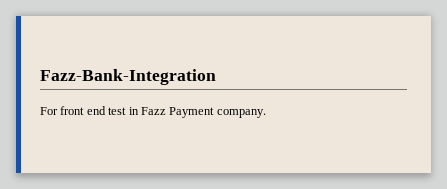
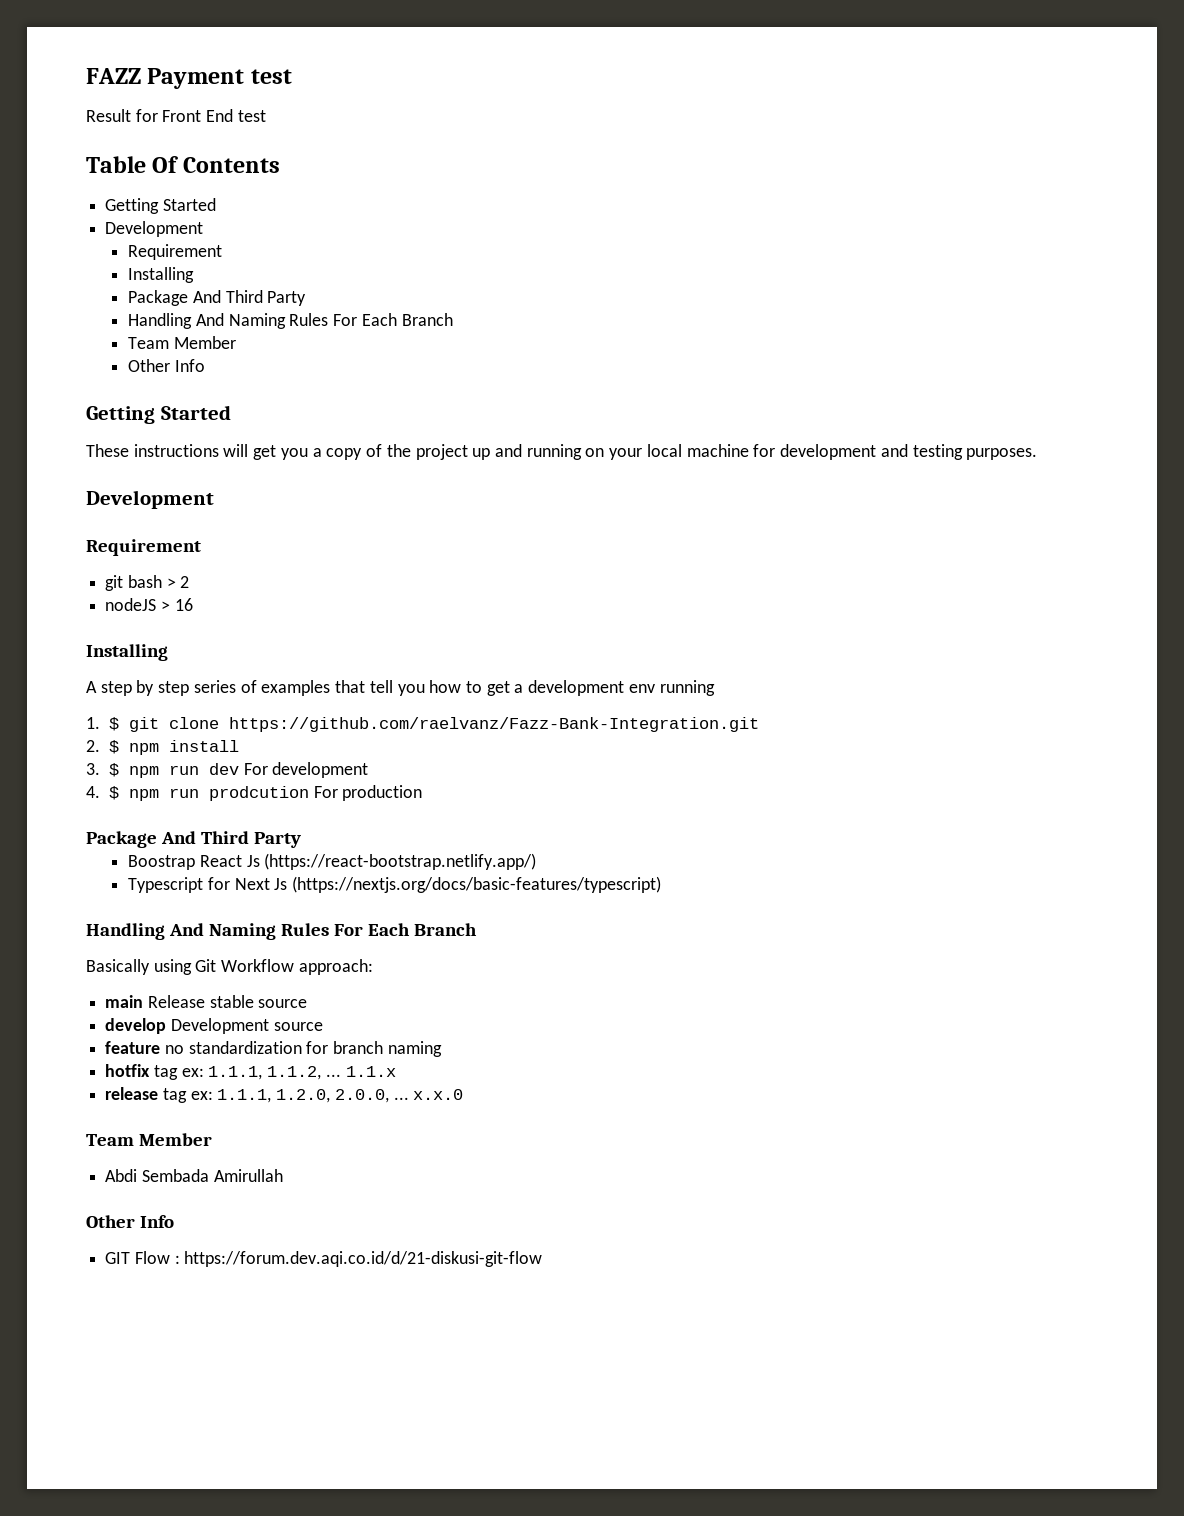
[40,69,216,85] [40,106,266,118] Fazz-Bank-Integration // For front end test in Fazz Payment company. -> [86,68,292,89] [86,109,266,122] [86,156,280,173] [105,198,216,214] [105,221,204,237] [128,244,223,260] [128,267,195,283] [128,290,307,306] [128,313,453,329] [128,336,236,349] [128,359,205,372] [86,405,231,424] [86,444,1038,460] [86,490,214,509] [86,539,201,556] [105,575,190,591] [105,598,193,611] [86,644,168,661] [86,680,715,696] [86,717,759,732] [86,740,239,755] [86,762,369,778] [86,785,423,801] [86,831,301,848] [128,853,537,870] [128,876,662,893] [86,923,477,940] [86,959,373,975] [105,995,308,1008] [105,1018,323,1034] [105,1041,442,1057] [105,1064,396,1080] [105,1087,464,1103] [86,1133,212,1146] [105,1169,283,1182] [86,1215,174,1228] [105,1251,543,1267] FAZZ Payment test // Result for Front End test // Table Of Contents // Getting Started // Development // Requirement // Installing // Package And Third Party // Handling And Naming Rules For Each Branch // Team Member // Other Info // Getting Started // These instructions will get you a copy of the project up and running on your local machine for development and testing purposes. // Development // Requirement // git bash > 2 // nodeJS > 16 // Installing // A step by step series of examples that tell you how to get a development env running // 1. $ git clone https://github.com/raelvanz/Fazz-Bank-Integration.git // 2. $ npm install // 3. $ npm run dev For development // 4. $ npm run prodcution For production // Package And Third Party // Boostrap React Js (https://react-bootstrap.netlify.app/) // Typescript for Next Js (https://nextjs.org/docs/basic-features/typescript) // Handling And Naming Rules For Each Branch // Basically using Git Workflow approach: // main Release stable source // develop Development source // feature no standardization for branch naming // hotfix tag ex: 1.1.1, 1.1.2, ... 1.1.x // release tag ex: 1.1.1, 1.2.0, 2.0.0, ... x.x.0 // Team Member // Abdi Sembada Amirullah // Other Info // GIT Flow : https://forum.dev.aqi.co.id/d/21-diskusi-git-flow

